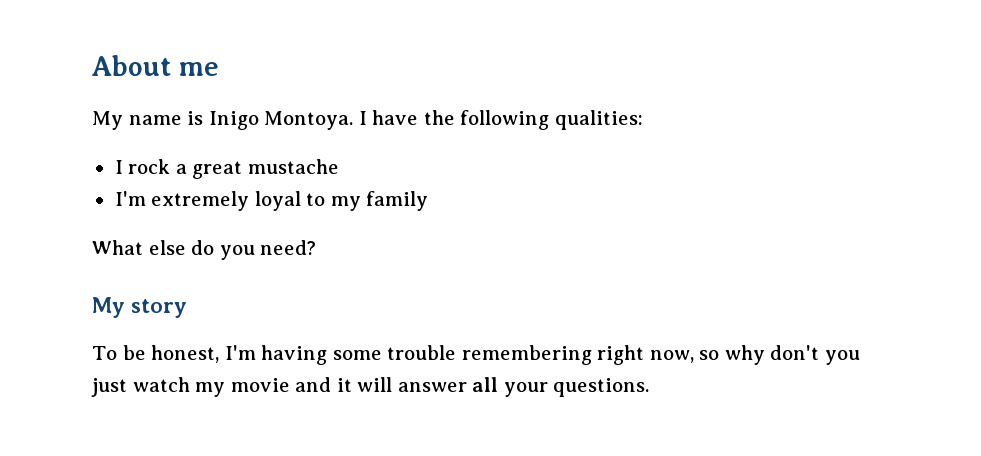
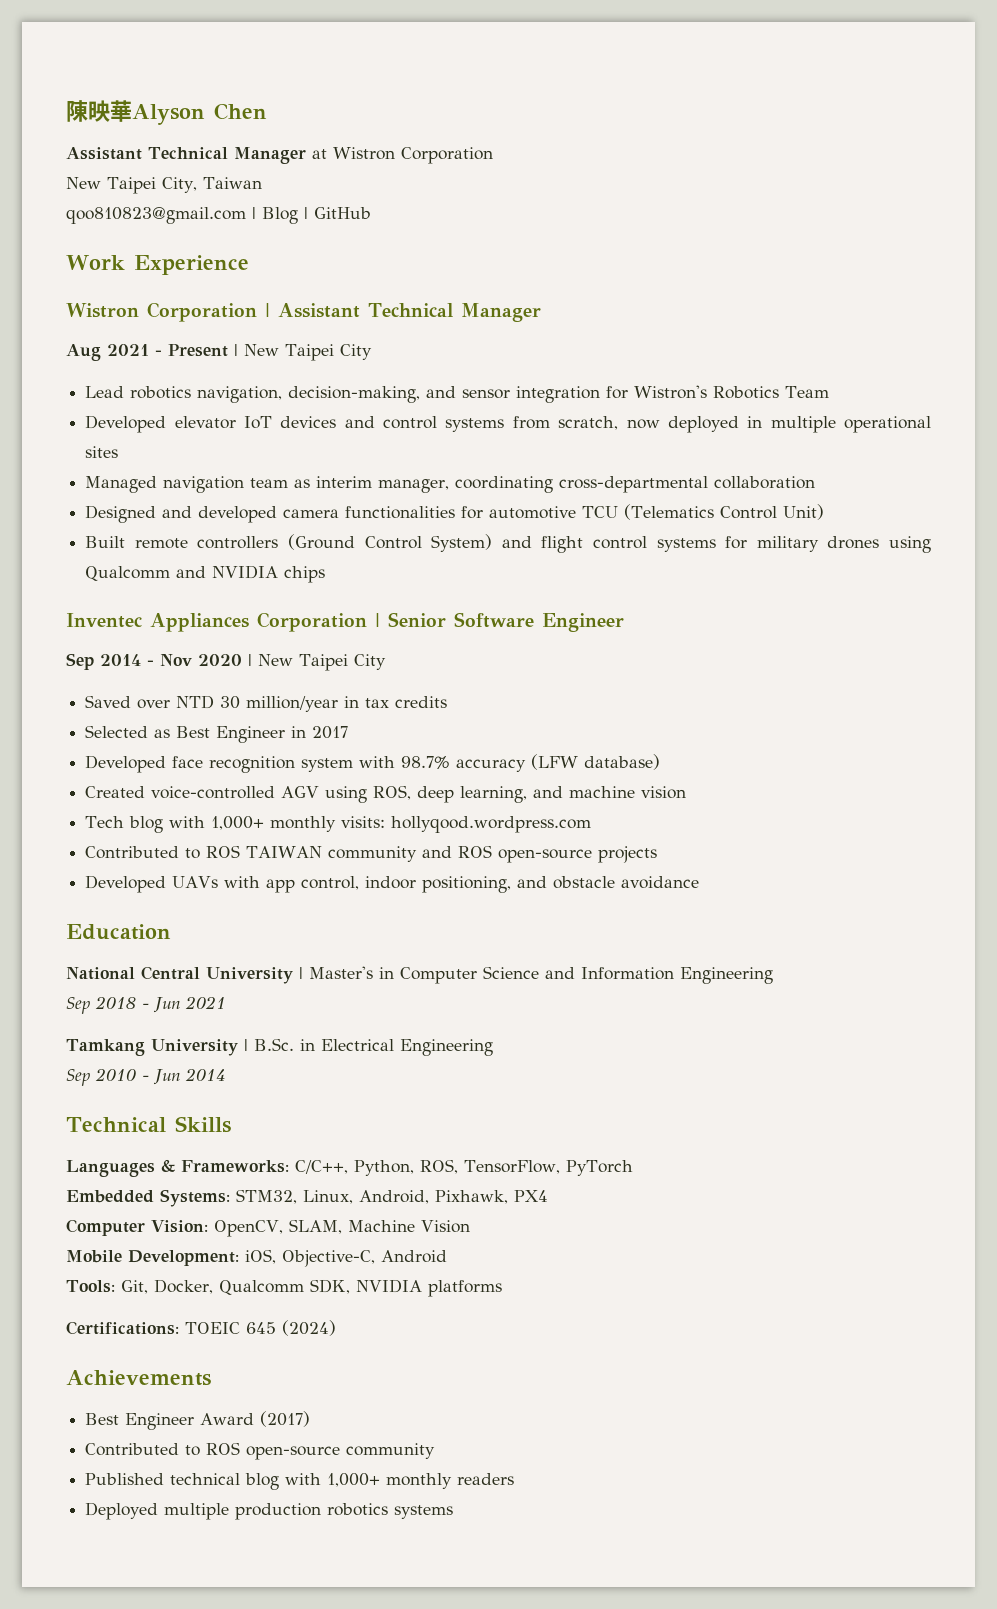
[92,55,219,76] [92,110,643,130] [114,159,339,179] [114,191,429,211] [92,240,317,260] [92,297,187,318] [92,345,860,365] [91,377,650,397] About me // My name is Inigo Montoya. I have the following qualities: // I rock a great mustache // I'm extremely loyal to my family // What else do you need? // My story // To be honest, I'm having some trouble remembering right now, so why don't you just watch my movie and it will answer all your questions. -> [66,100,267,125] [66,147,493,164] [66,177,262,194] [66,207,371,224] [66,255,249,275] [66,302,541,322] [66,344,372,361] [85,385,830,403] [85,415,932,433] [85,446,119,458] [85,476,816,493] [85,504,825,523] [85,534,931,553] [85,565,326,583] [66,612,624,632] [66,653,386,671] [85,695,448,712] [85,725,349,743] [85,754,661,773] [85,785,687,803] [85,816,592,833] [85,845,658,863] [85,875,700,893] [66,924,171,940] [66,966,773,984] [66,996,226,1014] [66,1038,493,1056] [66,1068,226,1086] [66,1116,231,1133] [66,1159,633,1177] [66,1189,548,1207] [66,1219,470,1237] [66,1249,447,1267] [66,1279,502,1297] [66,1320,336,1336] [66,1370,211,1386] [85,1411,311,1430] [85,1442,436,1460] [85,1473,515,1490] [85,1502,454,1520] 陳映華Alyson Chen // Assistant Technical Manager at Wistron Corporation // New Taipei City, Taiwan // qoo810823@gmail.com | Blog | GitHub // Work Experience // Wistron Corporation | Assistant Technical Manager // Aug 2021 - Present | New Taipei City // Lead robotics navigation, decision-making, and sensor integration for Wistron's Robotics Team // Developed elevator IoT devices and control systems from scratch, now deployed in multiple operational sites // Managed navigation team as interim manager, coordinating cross-departmental collaboration // Designed and developed camera functionalities for automotive TCU (Telematics Control Unit) // Built remote controllers (Ground Control System) and flight control systems for military drones using Qualcomm and NVIDIA chips // Inventec Appliances Corporation | Senior Software Engineer // Sep 2014 - Nov 2020 | New Taipei City // Saved over NTD 30 million/year in tax credits // Selected as Best Engineer in 2017 // Developed face recognition system with 98.7% accuracy (LFW database) // Created voice-controlled AGV using ROS, deep learning, and machine vision // Tech blog with 1,000+ monthly visits: hollyqood.wordpress.com // Contributed to ROS TAIWAN community and ROS open-source projects // Developed UAVs with app control, indoor positioning, and obstacle avoidance // Education // National Central University | Master's in Computer Science and Information Engineering // Sep 2018 - Jun 2021 // Tamkang University | B.Sc. in Electrical Engineering // Sep 2010 - Jun 2014 // Technical Skills // Languages & Frameworks: C/C++, Python, ROS, TensorFlow, PyTorch // Embedded Systems: STM32, Linux, Android, Pixhawk, PX4 // Computer Vision: OpenCV, SLAM, Machine Vision // Mobile Development: iOS, Objective-C, Android // Tools: Git, Docker, Qualcomm SDK, NVIDIA platforms // Certifications: TOEIC 645 (2024) // Achievements // Best Engineer Award (2017) // Contributed to ROS open-source community // Published technical blog with 1,000+ monthly readers // Deployed multiple production robotics systems

